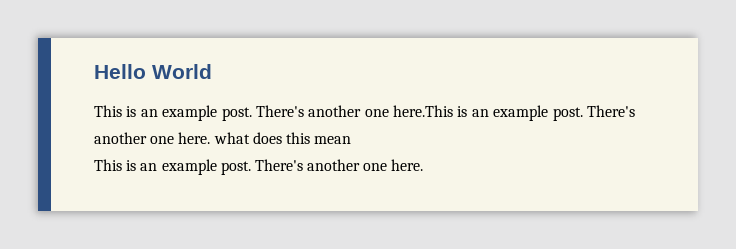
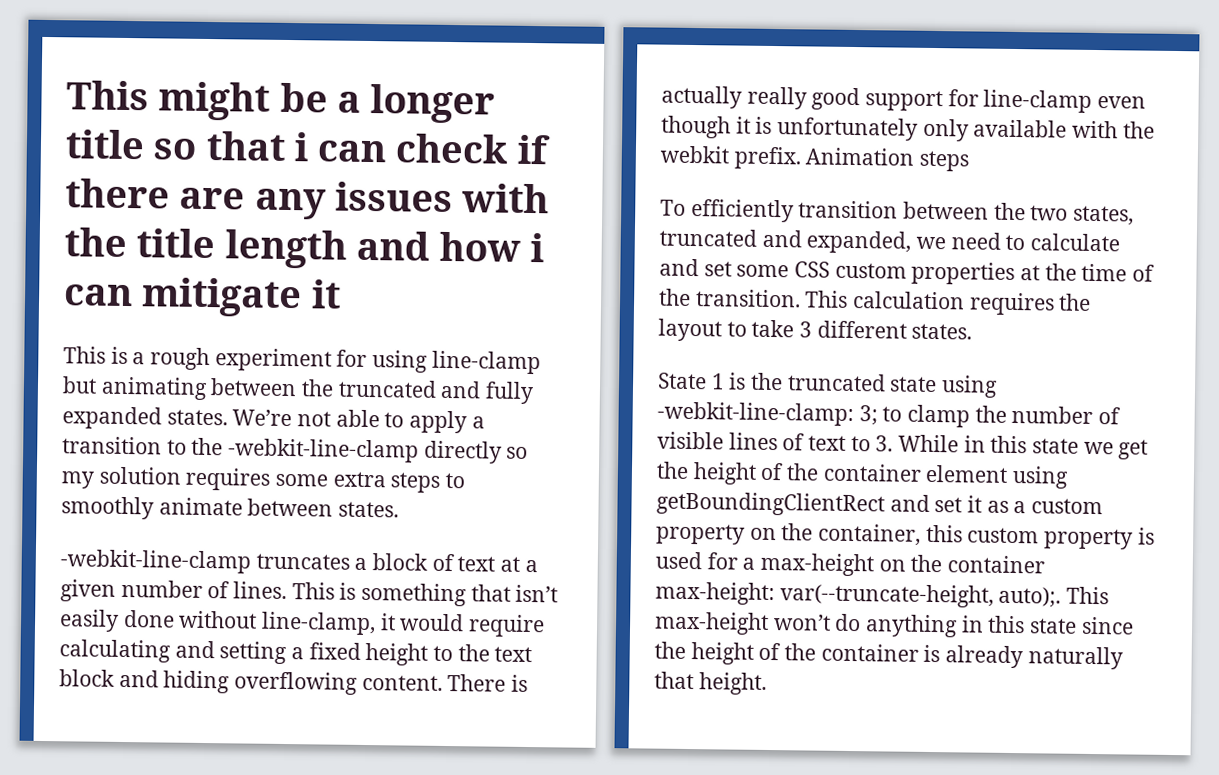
[94,64,212,79] [94,105,635,121] [94,132,352,144] [94,159,424,175] Hello World // This is an example post. There's another one here.This is an example post. There's another one here. what does this mean // This is an example post. There's another one here. -> [66,80,496,124] [65,129,551,165] [65,178,550,220] [64,227,545,269] [63,277,341,318] [63,346,541,375] [62,376,535,405] [62,406,485,434] [62,436,529,464] [61,466,466,493] [61,496,400,520] [60,549,538,574] [60,579,559,607] [59,609,546,638] [59,639,533,666] [59,669,529,695] [661,85,1147,113] [661,115,1155,142] [660,145,970,172] [660,198,1135,226] [659,228,1121,254] [659,258,1156,286] [659,288,1092,316] [658,318,973,342] [657,372,999,398] [657,401,1122,428] [657,431,1149,460] [656,461,1070,489] [656,491,1104,517] [656,523,1155,550] [655,551,1046,577] [655,581,1110,608] [654,611,1134,638] [654,641,1123,670] [654,671,767,695] This might be a longer title so that i can check if there are any issues with the title length and how i can mitigate it // This is a rough experiment for using line-clamp but animating between the truncated and fully expanded states. We’re not able to apply a transition to the -webkit-line-clamp directly so my solution requires some extra steps to smoothly animate between states. // -webkit-line-clamp truncates a block of text at a given number of lines. This is something that isn’t easily done without line-clamp, it would require calculating and setting a fixed height to the text block and hiding overflowing content. There is actually really good support for line-clamp even though it is unfortunately only available with the webkit prefix. Animation steps // To efficiently transition between the two states, truncated and expanded, we need to calculate and set some CSS custom properties at the time of the transition. This calculation requires the layout to take 3 different states. // State 1 is the truncated state using -webkit-line-clamp: 3; to clamp the number of visible lines of text to 3. While in this state we get the height of the container element using getBoundingClientRect and set it as a custom property on the container, this custom property is used for a max-height on the container max-height: var(--truncate-height, auto);. This max-height won’t do anything in this state since the height of the container is already naturally that height.

